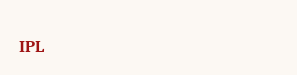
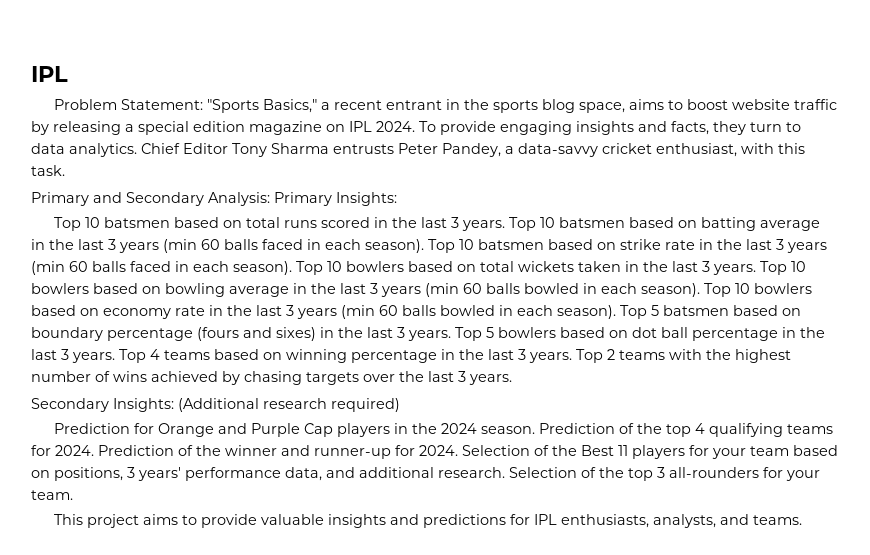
[19,41,45,52] IPL -> [31,66,68,82] [54,99,838,113] [31,121,801,135] [31,143,805,157] [31,165,65,176] [31,192,397,206] [54,217,821,231] [31,239,827,253] [31,261,806,275] [31,283,812,297] [31,305,801,319] [31,327,825,341] [31,349,791,363] [31,371,512,385] [31,398,400,412] [54,423,834,437] [31,445,838,459] [31,467,820,481] [31,490,73,500] [54,514,803,528] IPL // Problem Statement: "Sports Basics," a recent entrant in the sports blog space, aims to boost website traffic by releasing a special edition magazine on IPL 2024. To provide engaging insights and facts, they turn to data analytics. Chief Editor Tony Sharma entrusts Peter Pandey, a data-savvy cricket enthusiast, with this task. // Primary and Secondary Analysis: Primary Insights: // Top 10 batsmen based on total runs scored in the last 3 years. Top 10 batsmen based on batting average in the last 3 years (min 60 balls faced in each season). Top 10 batsmen based on strike rate in the last 3 years (min 60 balls faced in each season). Top 10 bowlers based on total wickets taken in the last 3 years. Top 10 bowlers based on bowling average in the last 3 years (min 60 balls bowled in each season). Top 10 bowlers based on economy rate in the last 3 years (min 60 balls bowled in each season). Top 5 batsmen based on boundary percentage (fours and sixes) in the last 3 years. Top 5 bowlers based on dot ball percentage in the last 3 years. Top 4 teams based on winning percentage in the last 3 years. Top 2 teams with the highest number of wins achieved by chasing targets over the last 3 years. // Secondary Insights: (Additional research required) // Prediction for Orange and Purple Cap players in the 2024 season. Prediction of the top 4 qualifying teams for 2024. Prediction of the winner and runner-up for 2024. Selection of the Best 11 players for your team based on positions, 3 years' performance data, and additional research. Selection of the top 3 all-rounders for your team. // This project aims to provide valuable insights and predictions for IPL enthusiasts, analysts, and teams.

